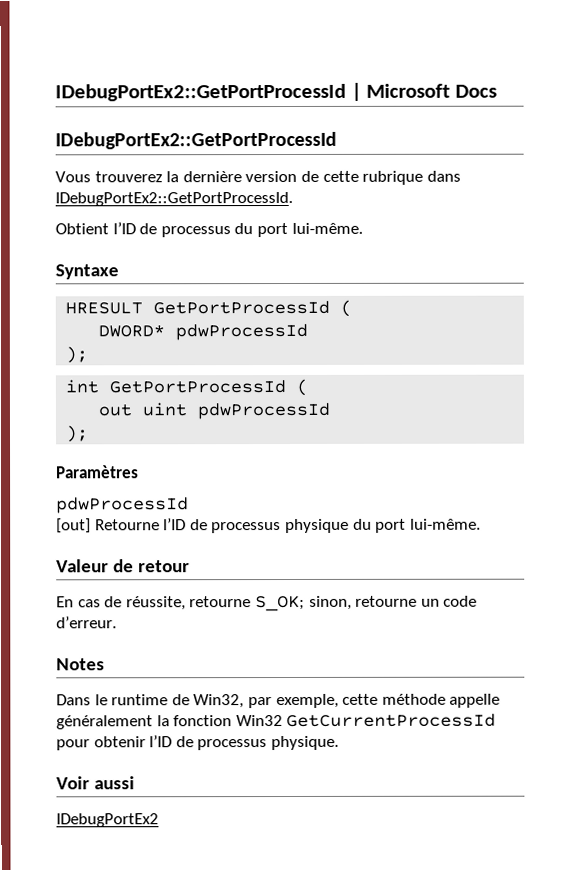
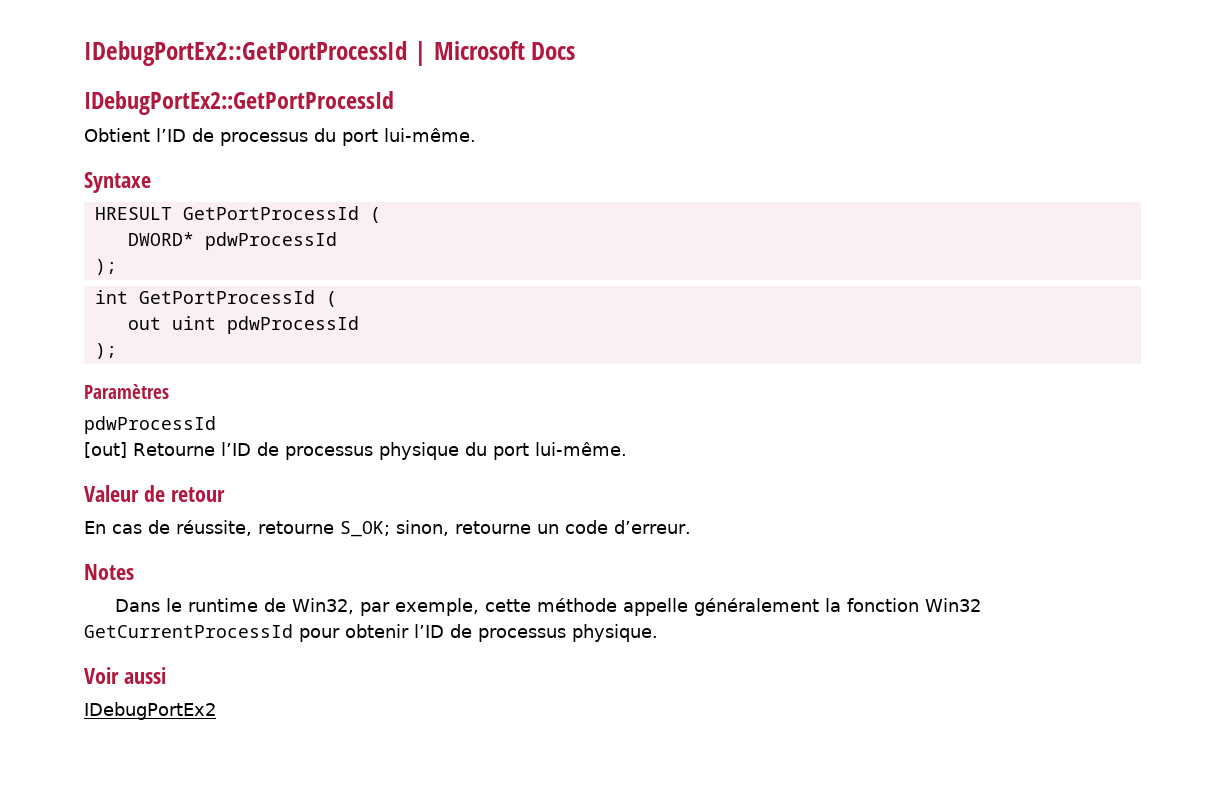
[55,170,461,185] [55,191,293,207] // Vous trouverez la dernière version de cette rubrique dans IDebugPortEx2::GetPortProcessId. -> (394, 103) none

